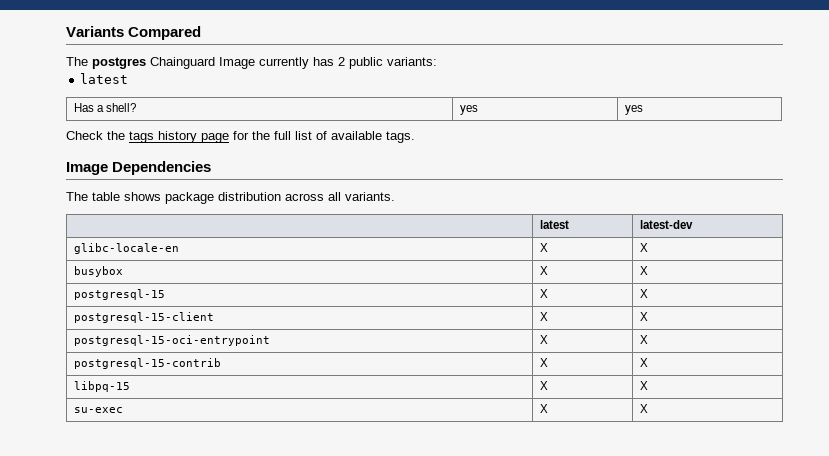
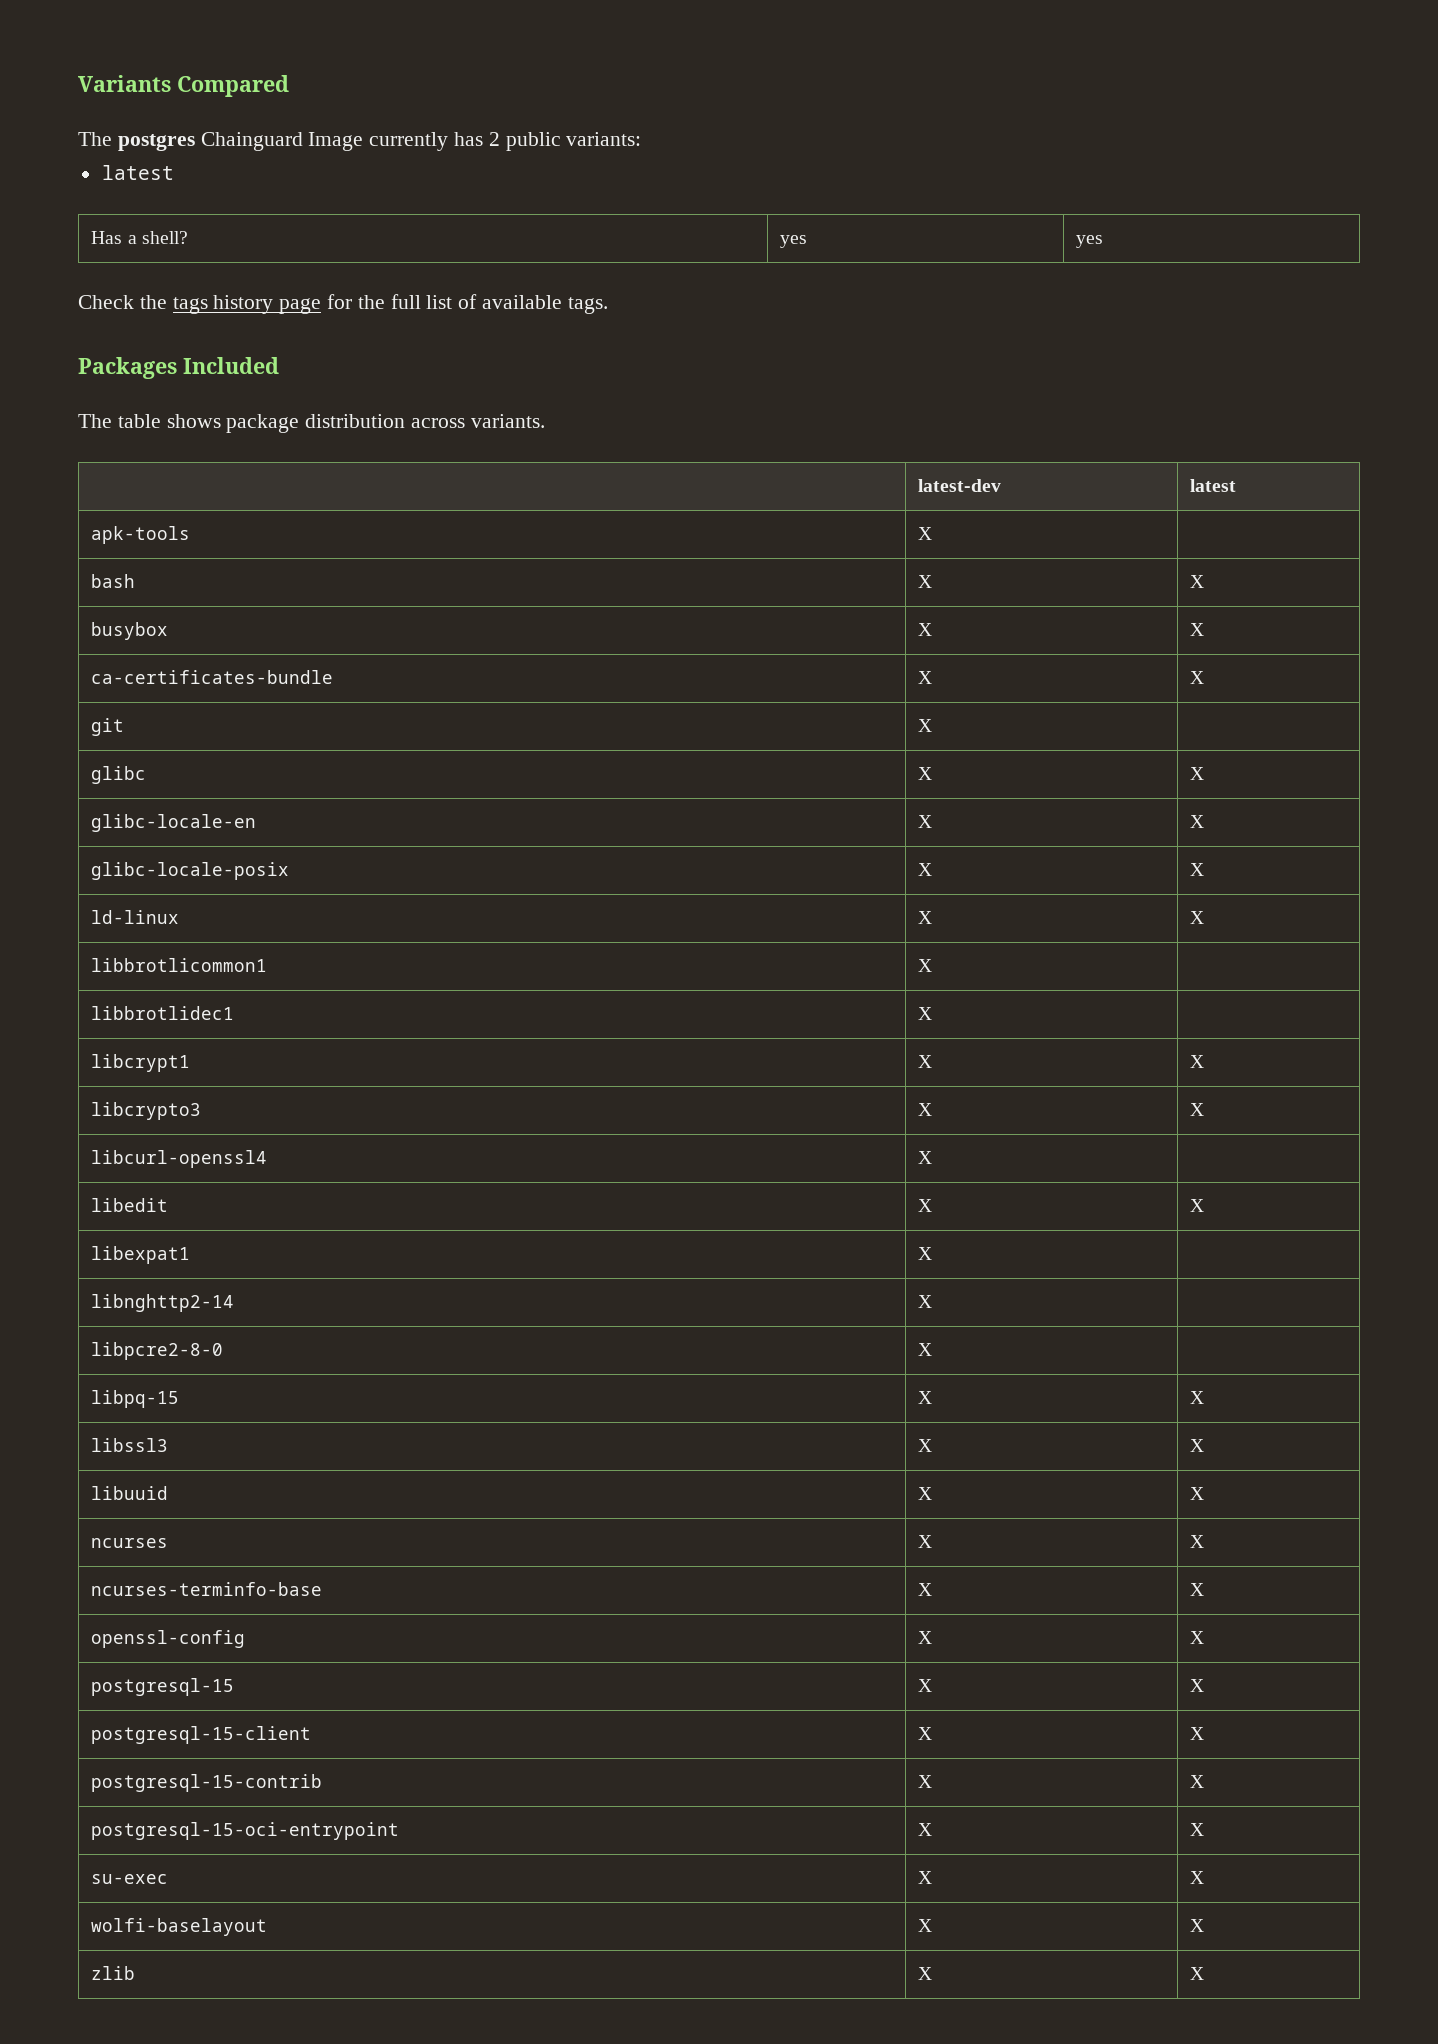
[66,161,212,175] Image Dependencies -> [78,357,279,379] Packages Included
[328,192,341,201] all -> (466, 423) none
[539,220,569,229] [639,220,693,229] [73,243,179,254] [539,243,548,252] [639,243,648,252] [73,266,123,277] | latest | latest-dev // glibc-locale-en | X | X // busybox -> [918,479,1002,492] [1190,479,1237,492] [91,526,191,544] [918,527,933,540] [91,574,136,588] [918,575,933,588] [1190,575,1205,588] [91,622,169,640] [918,623,933,636] [1190,623,1205,636] [91,670,334,684] [918,671,933,684] [1190,671,1205,684] [91,718,125,736] [918,719,933,732] [91,766,147,784] [918,767,933,780] [1190,767,1205,780] [91,814,257,832] [918,815,933,828] [1190,815,1205,828] [91,862,290,880] [918,863,933,876] [1190,863,1205,876] [91,910,180,924] [918,911,933,924] [1190,911,1205,924] [91,958,268,972] [918,959,933,972] [91,1006,235,1020] [918,1007,933,1020] [91,1054,191,1072] [918,1055,933,1068] [1190,1055,1205,1068] [91,1102,202,1120] [918,1103,933,1116] [1190,1103,1205,1116] [91,1150,268,1168] [918,1151,933,1164] [91,1198,169,1212] [918,1199,933,1212] [1190,1199,1205,1212] [91,1246,191,1264] [918,1247,933,1260] [91,1294,235,1312] [918,1295,933,1308] [91,1342,224,1360] [918,1343,933,1356] [91,1390,180,1408] [918,1391,933,1404] [1190,1391,1205,1404] [91,1438,169,1452] [918,1439,933,1452] [1190,1439,1205,1452] [91,1486,169,1500] [918,1487,933,1500] [1190,1487,1205,1500] [91,1538,169,1548] [918,1535,933,1548] [1190,1535,1205,1548] [91,1582,323,1596] [918,1583,933,1596] [1190,1583,1205,1596] [91,1630,246,1648] | latest-dev | latest // apk-tools | X | // bash | X | X // busybox | X | X // ca-certificates-bundle | X | X // git | X | // glibc | X | X // glibc-locale-en | X | X // glibc-locale-posix | X | X // ld-linux | X | X // libbrotlicommon1 | X | // libbrotlidec1 | X | // libcrypt1 | X | X // libcrypto3 | X | X // libcurl-openssl4 | X | // libedit | X | X // libexpat1 | X | // libnghttp2-14 | X | // libpcre2-8-0 | X | // libpq-15 | X | X // libssl3 | X | X // libuuid | X | X // ncurses | X | X // ncurses-terminfo-base | X | X // openssl-config
[73,335,270,346] [539,335,548,344] [639,335,648,344] // postgresql-15-oci-entrypoint | X | X -> (1205, 1733) none
[73,381,130,392] libpq-15 -> [91,1822,400,1840] postgresql-15-oci-entrypoint
(648, 408) none -> [91,1918,268,1936] [918,1919,933,1932] [1190,1919,1205,1932] [91,1966,136,1980] [918,1967,933,1980] [1190,1967,1205,1980] // wolfi-baselayout | X | X // zlib | X | X

